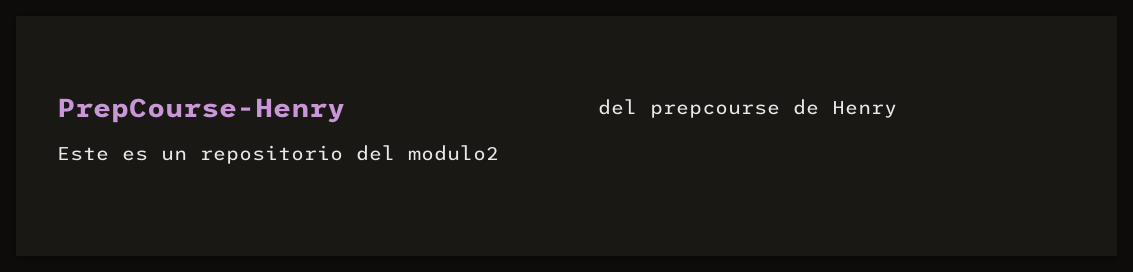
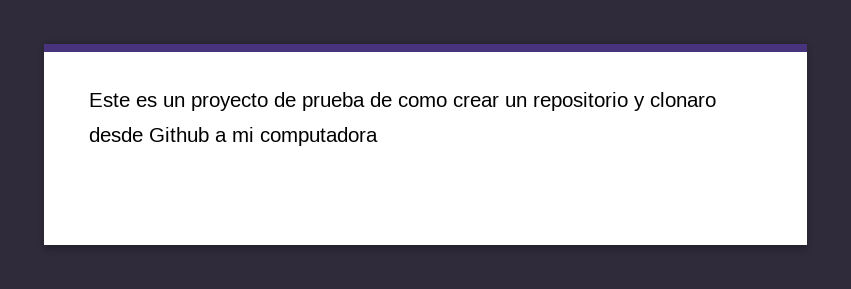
[57,98,345,123] PrepCourse-Henry // -> (89, 100) none
[200,145,499,164] [598,99,897,118] repositorio del modulo2 del prepcourse de Henry -> [191,92,716,111] [89,127,378,146] proyecto de prueba de como crear un repositorio y clonaro desde Github a mi computadora

